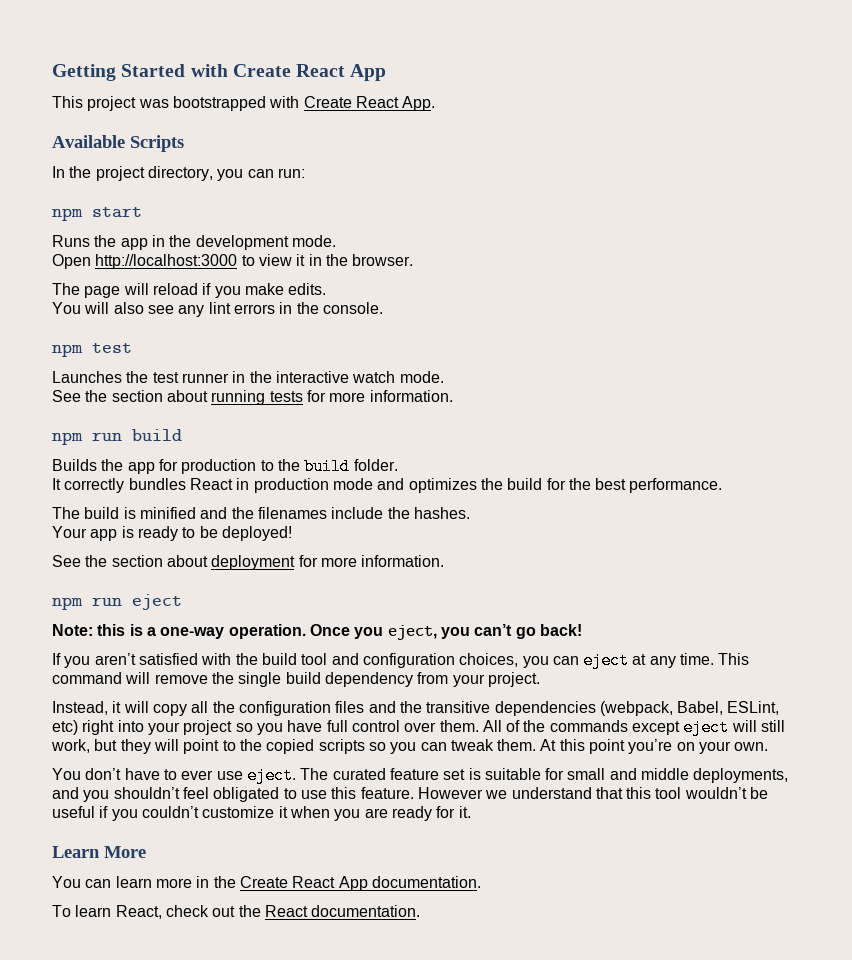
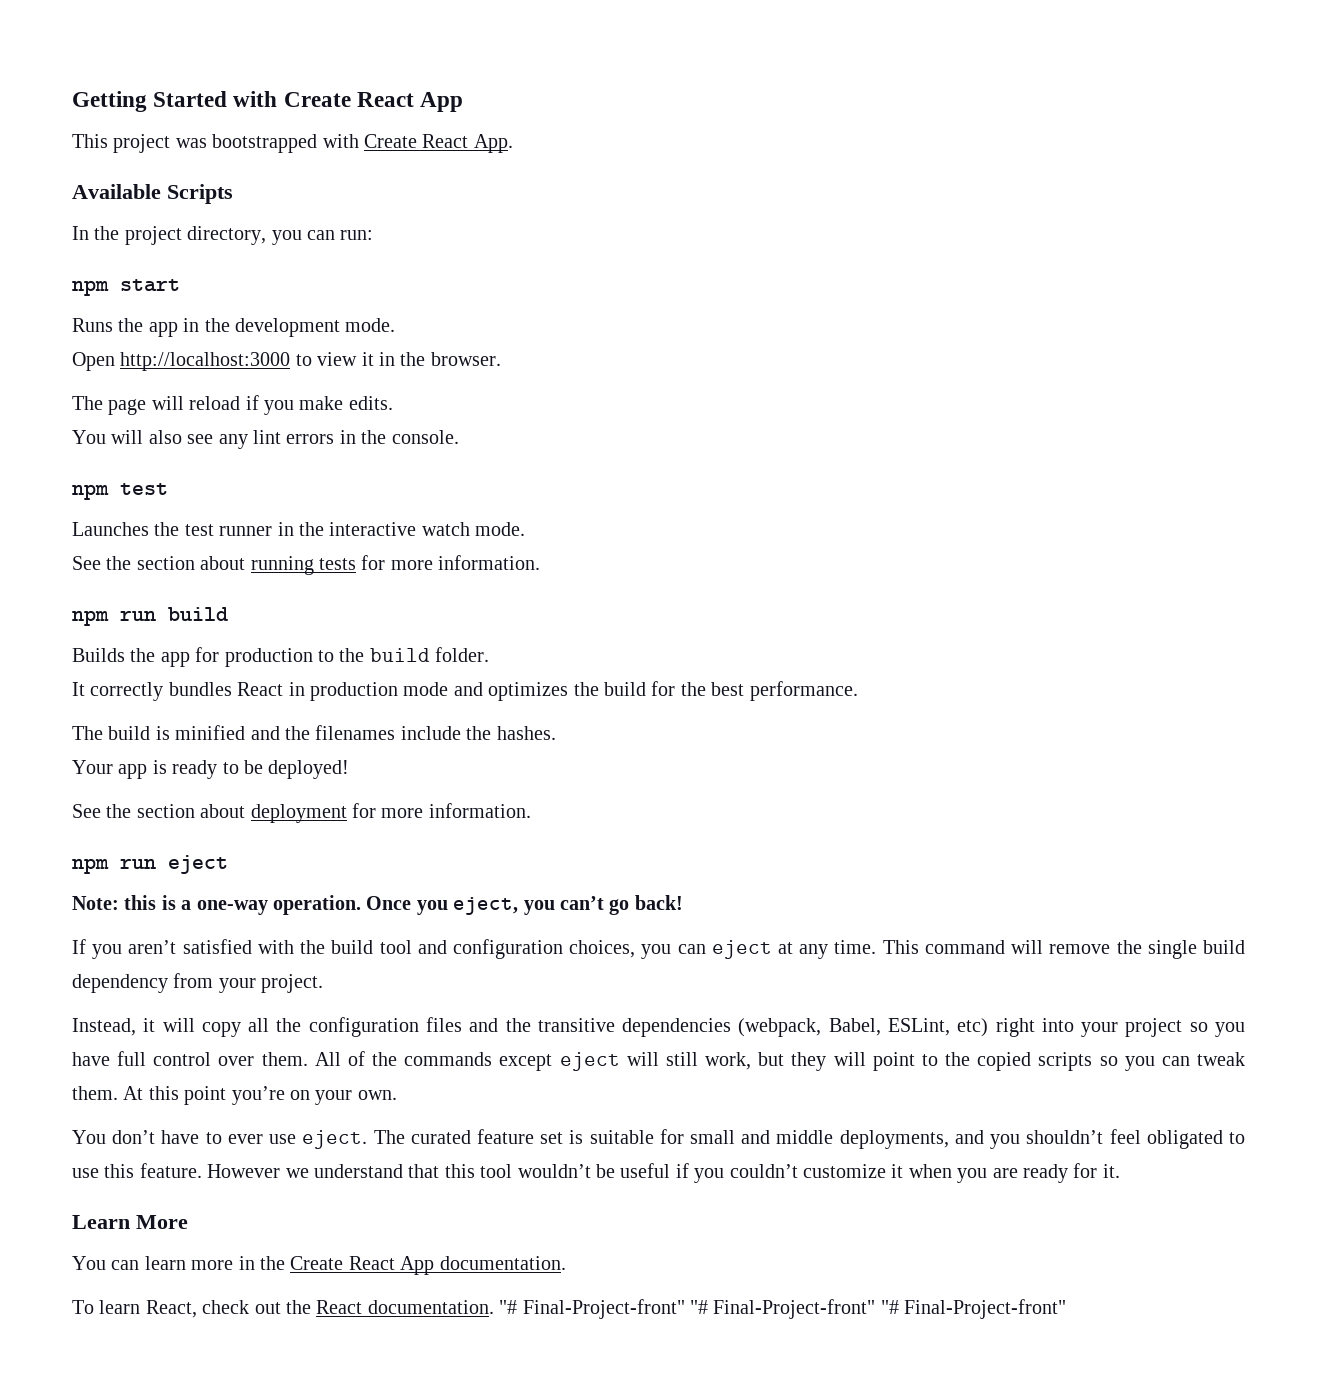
(421, 911) none -> [499,1299,1067,1319] "# Final-Project-front" "# Final-Project-front" "# Final-Project-front"

